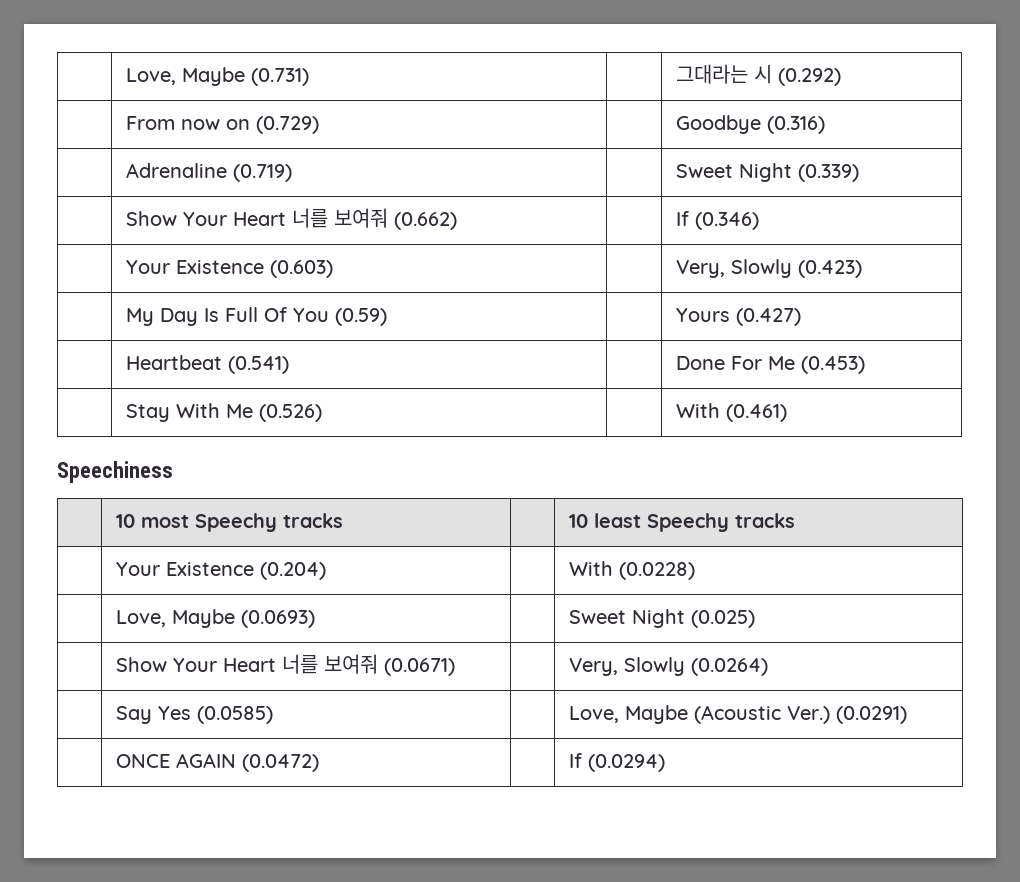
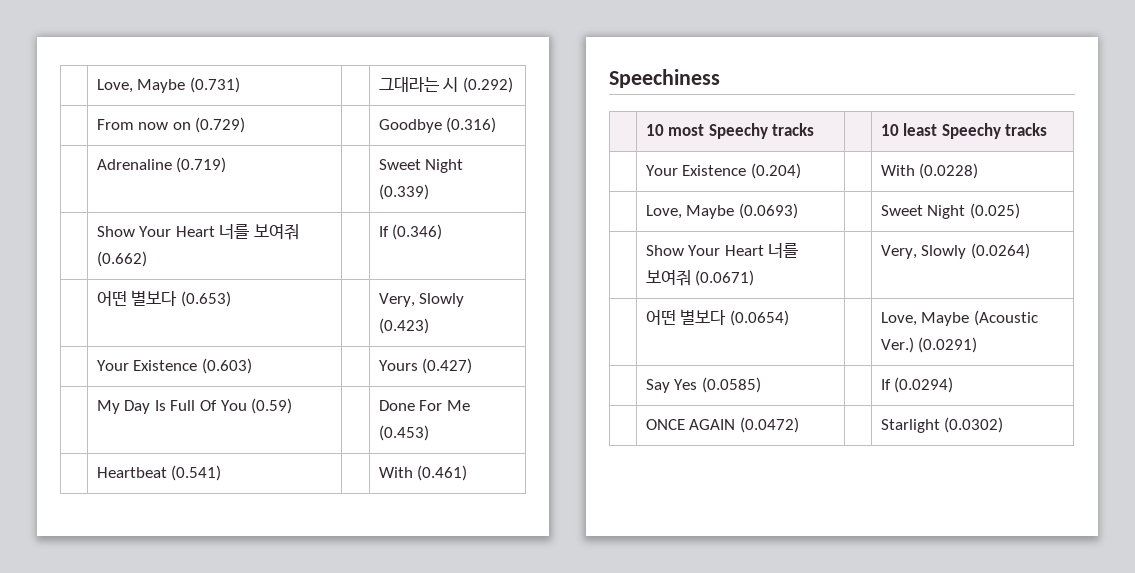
(760, 221) none -> [96,290,231,307] [378,293,465,307] [378,318,429,334] // | 어떤 별보다 (0.653) | | Very, Slowly (0.423)
[676,259,863,278] Very, Slowly (0.423) -> [378,358,473,374] Yours (0.427)
[676,308,802,326] [126,355,290,374] | Yours (0.427) // | Heartbeat (0.541) | -> (293, 406) none
[126,403,323,422] Stay With Me (0.526) -> [96,465,222,481] Heartbeat (0.541)
[116,706,274,724] Say Yes (0.0585) -> [645,309,789,326] 어떤 별보다 (0.0654)
(908, 715) none -> [645,377,761,393] [880,377,954,393] // | Say Yes (0.0585) | | If (0.0294)
[569,753,666,772] If (0.0294) -> [880,417,1004,433] Starlight (0.0302)

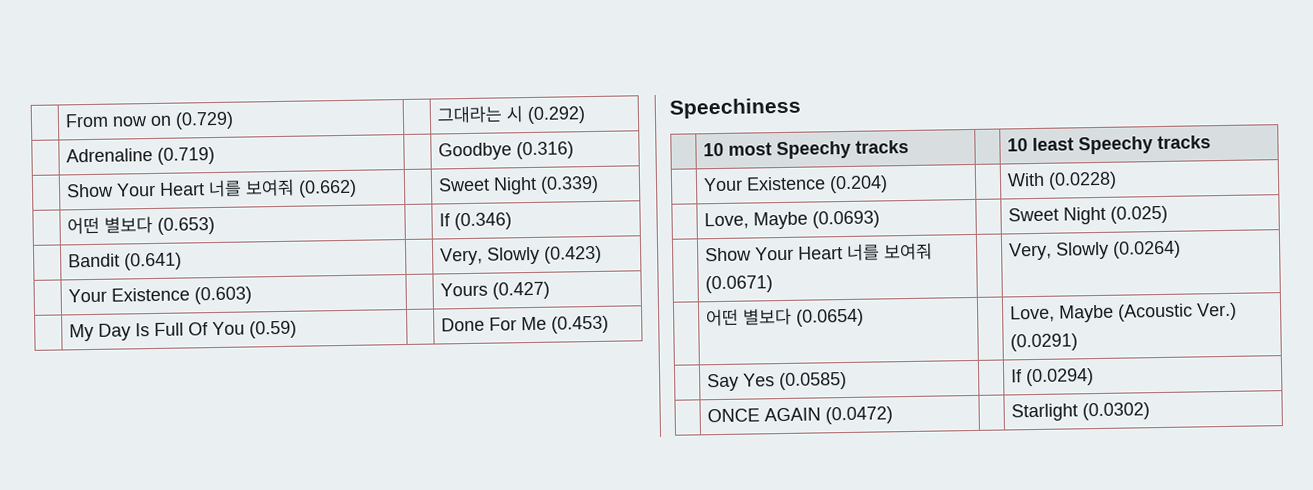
[96,77,240,93] | Love, Maybe (0.731) -> [65,111,235,130] | From now on (0.729)
[96,117,246,133] [378,117,497,133] [96,157,227,173] [378,159,464,173] [378,184,429,200] From now on (0.729) | | Goodbye (0.316) // | Adrenaline (0.719) | | Sweet Night (0.339) -> [66,146,216,165] [438,141,575,161] Adrenaline (0.719) | | Goodbye (0.316)
[378,224,443,240] If (0.346) -> [438,175,600,195] Sweet Night (0.339)
(231, 299) none -> [439,212,513,231] [68,252,183,271] | If (0.346) // | Bandit (0.641) |
[96,465,222,481] [378,465,468,481] // | Heartbeat (0.541) | | With (0.461) -> (610, 324) none

